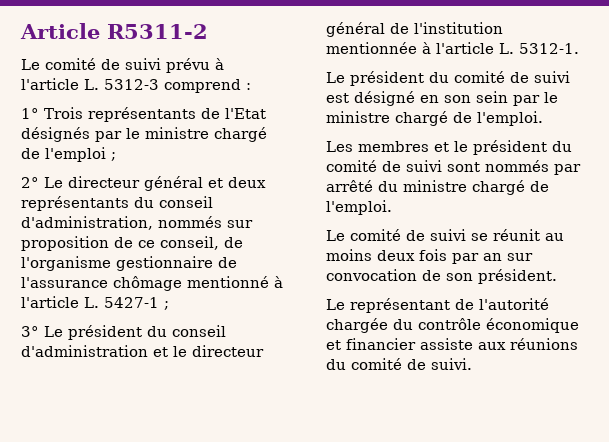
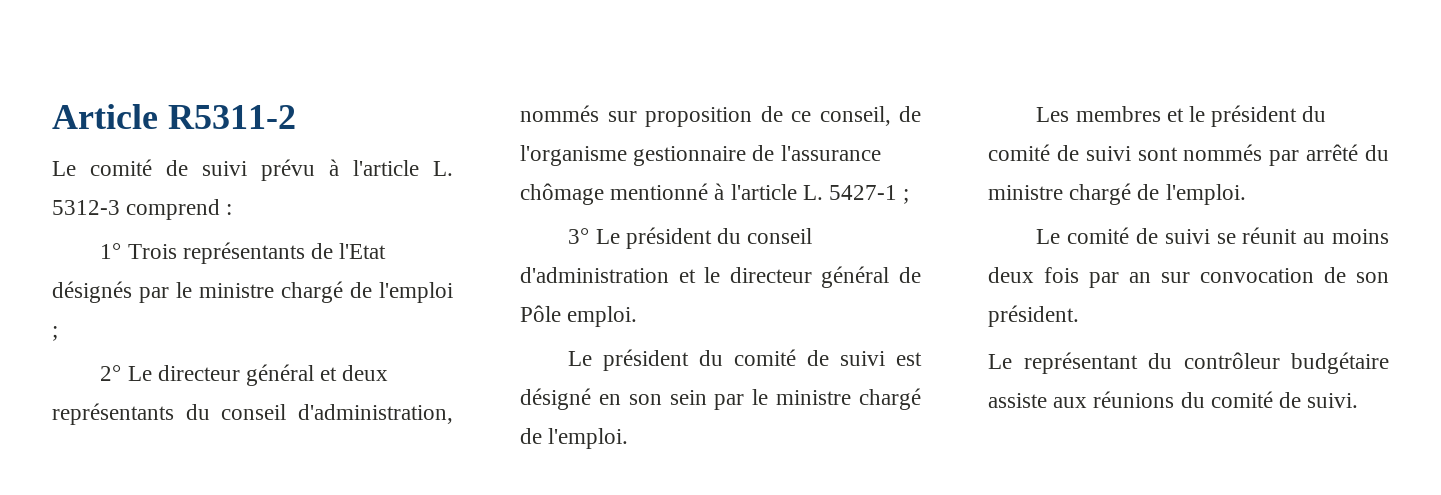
[414,22,503,34] [326,42,579,54] l'institution mentionnée à l'article L. 5312-1. -> [520,305,638,327] Pôle emploi.
[455,298,549,310] [326,318,579,333] [326,338,416,350] de l'autorité chargée du contrôle économique et financier -> [1148,352,1389,374] du contrôleur budgétaire

